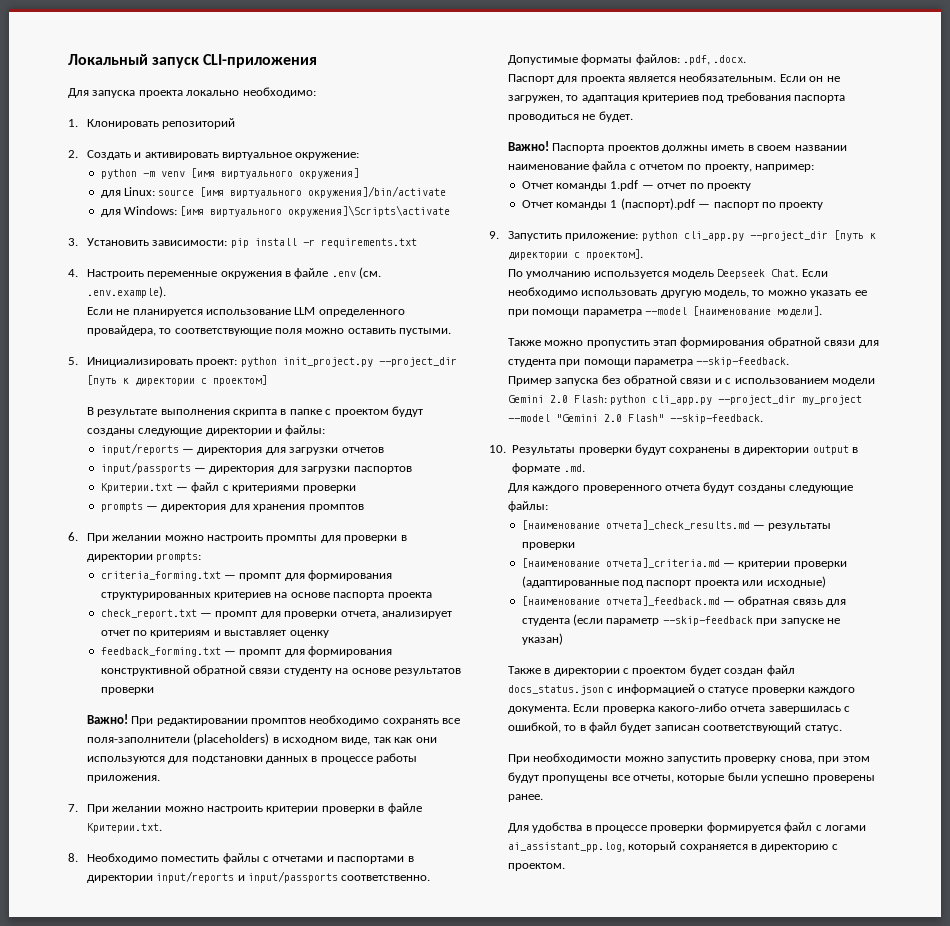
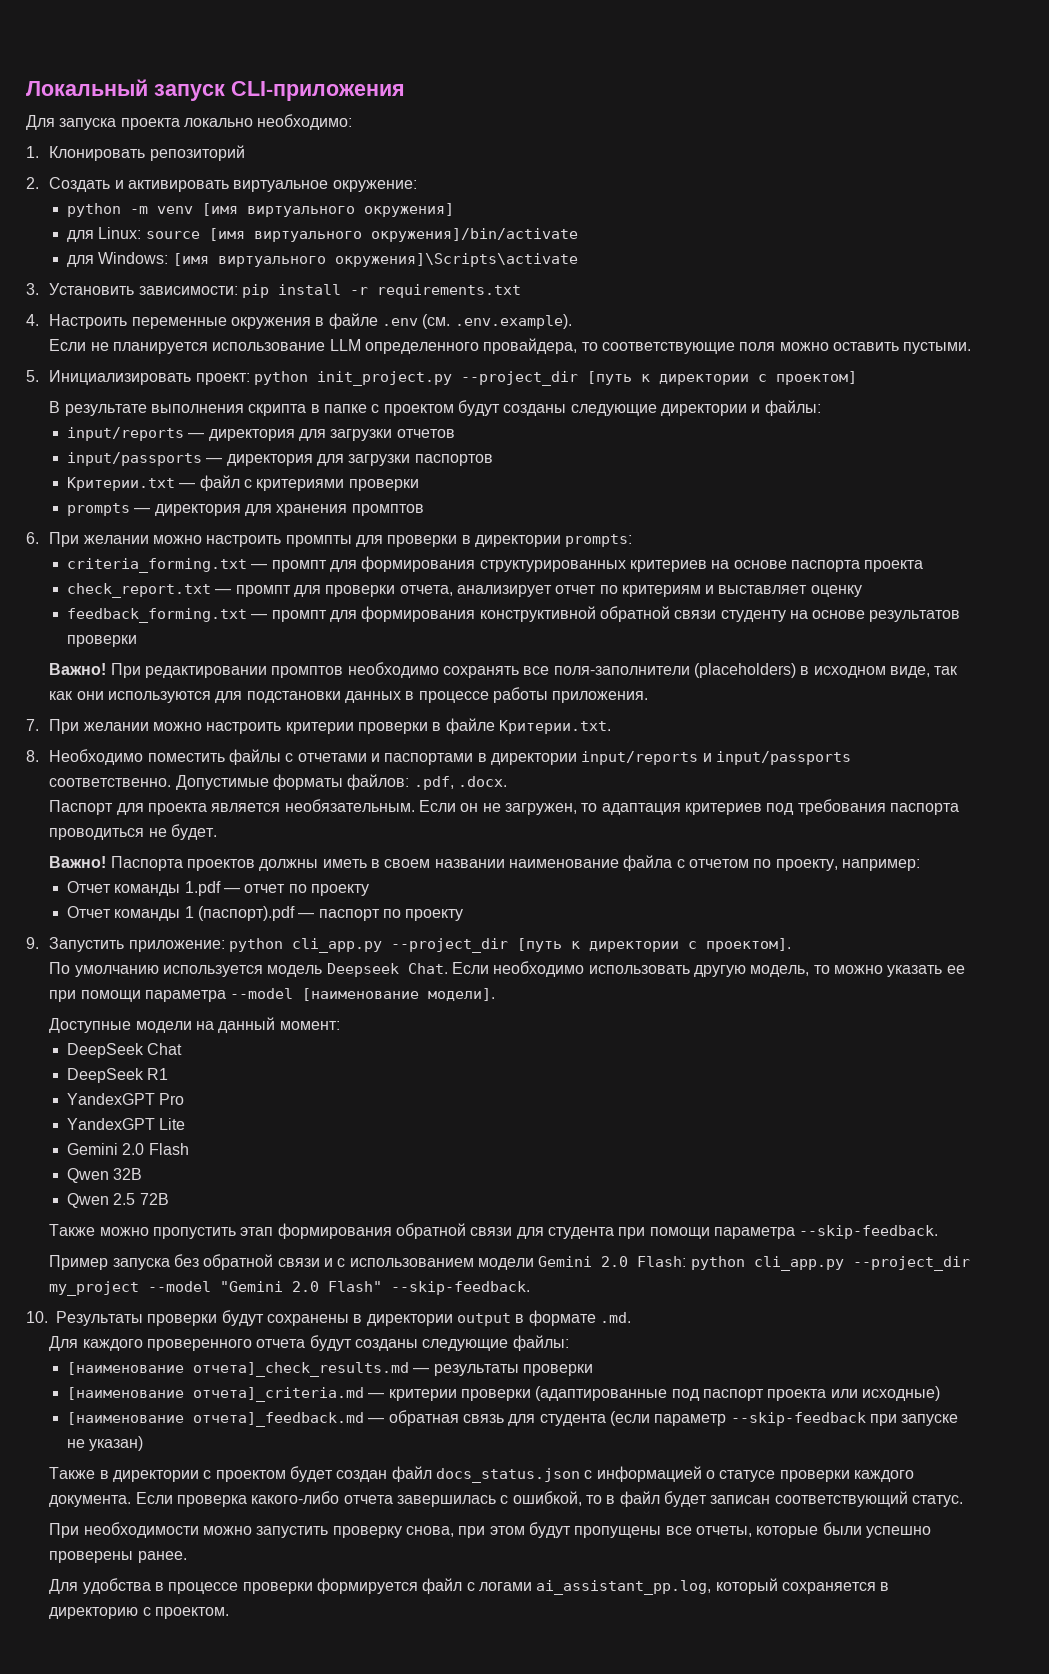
(823, 311) none -> [49,1017,340,1033] [66,1043,183,1058] [66,1068,169,1083] [66,1093,185,1105] [66,1118,186,1130] [66,1143,189,1155] [66,1168,143,1183] [66,1193,169,1208] // Доступные модели на данный момент: // DeepSeek Chat // DeepSeek R1 // YandexGPT Pro // YandexGPT Lite // Gemini 2.0 Flash // Qwen 32B // Qwen 2.5 72B

